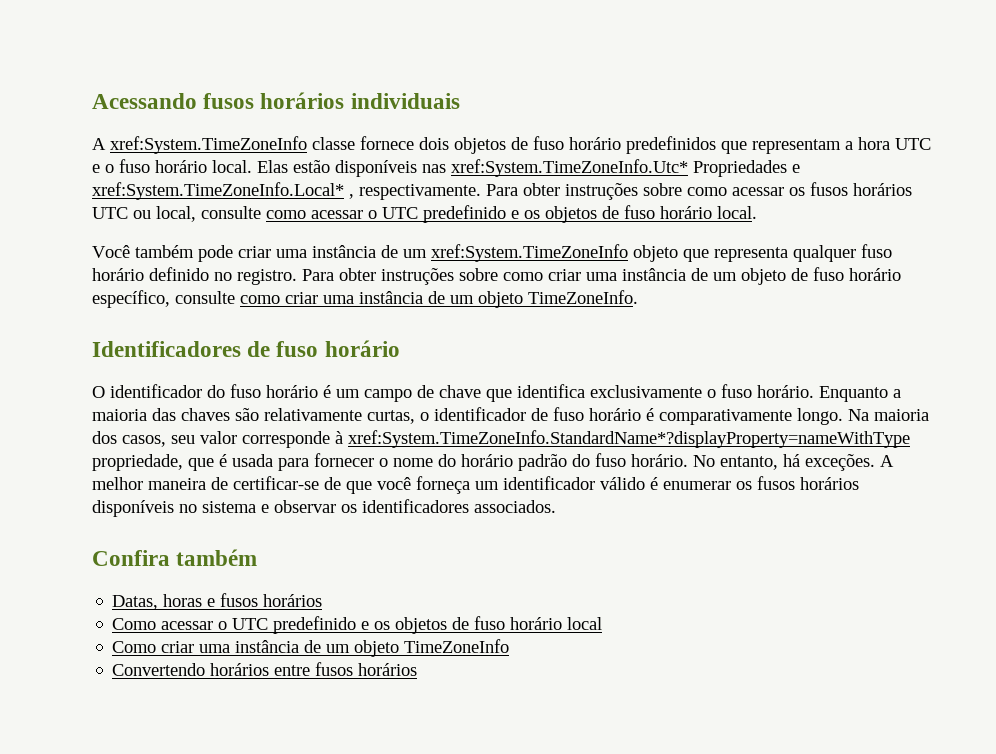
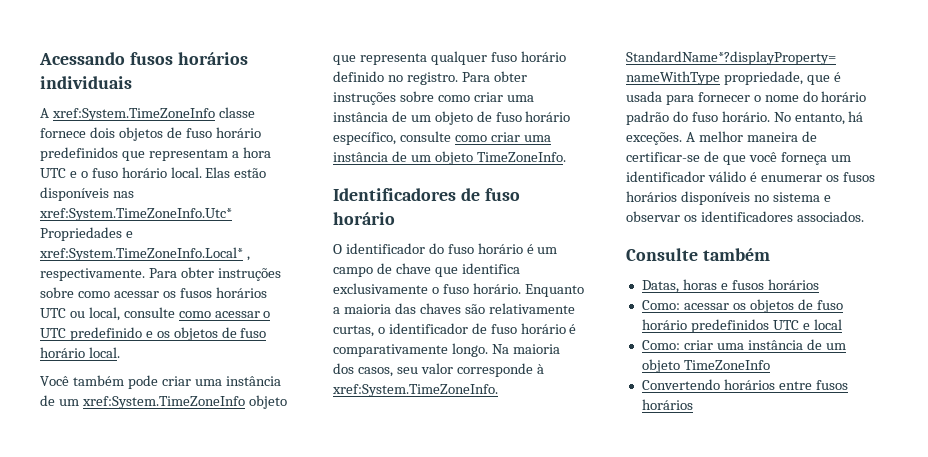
[92,550,170,566] Confira -> [626,248,698,261] Consulte
[112,616,563,634] Como acessar o UTC predefinido e os objetos de fuso horário -> [641,299,843,313] [641,319,810,333] Como: acessar os objetos de fuso horário predefinidos UTC e
[112,641,157,653] Como -> [641,340,680,350] Como:

